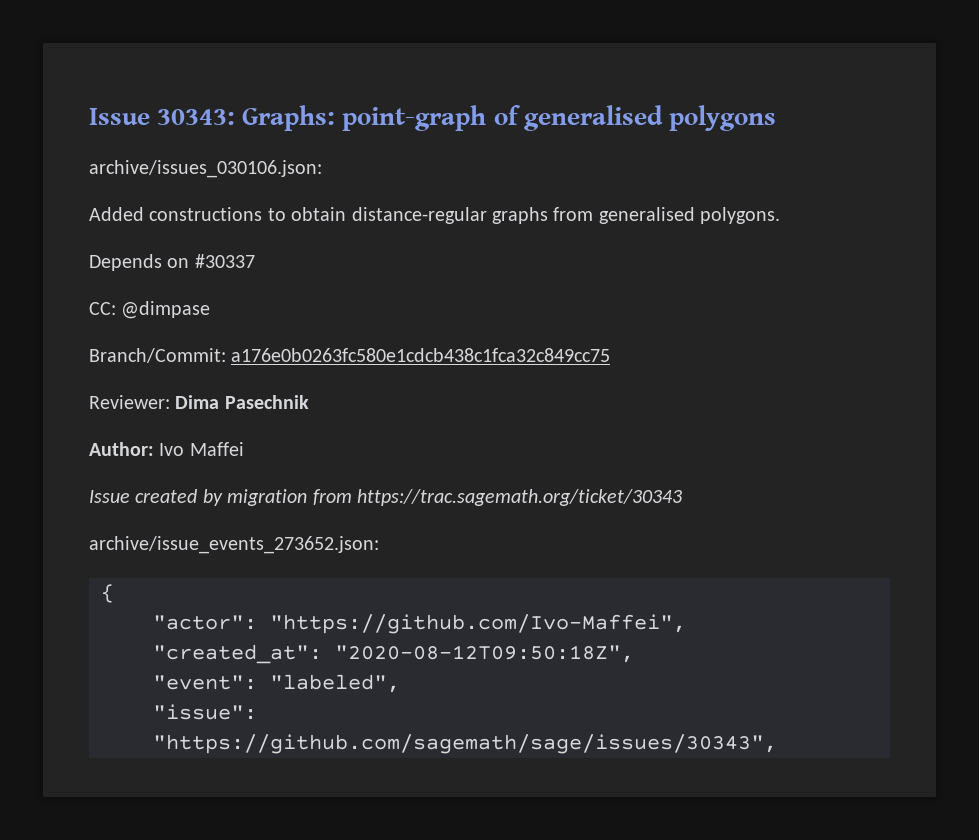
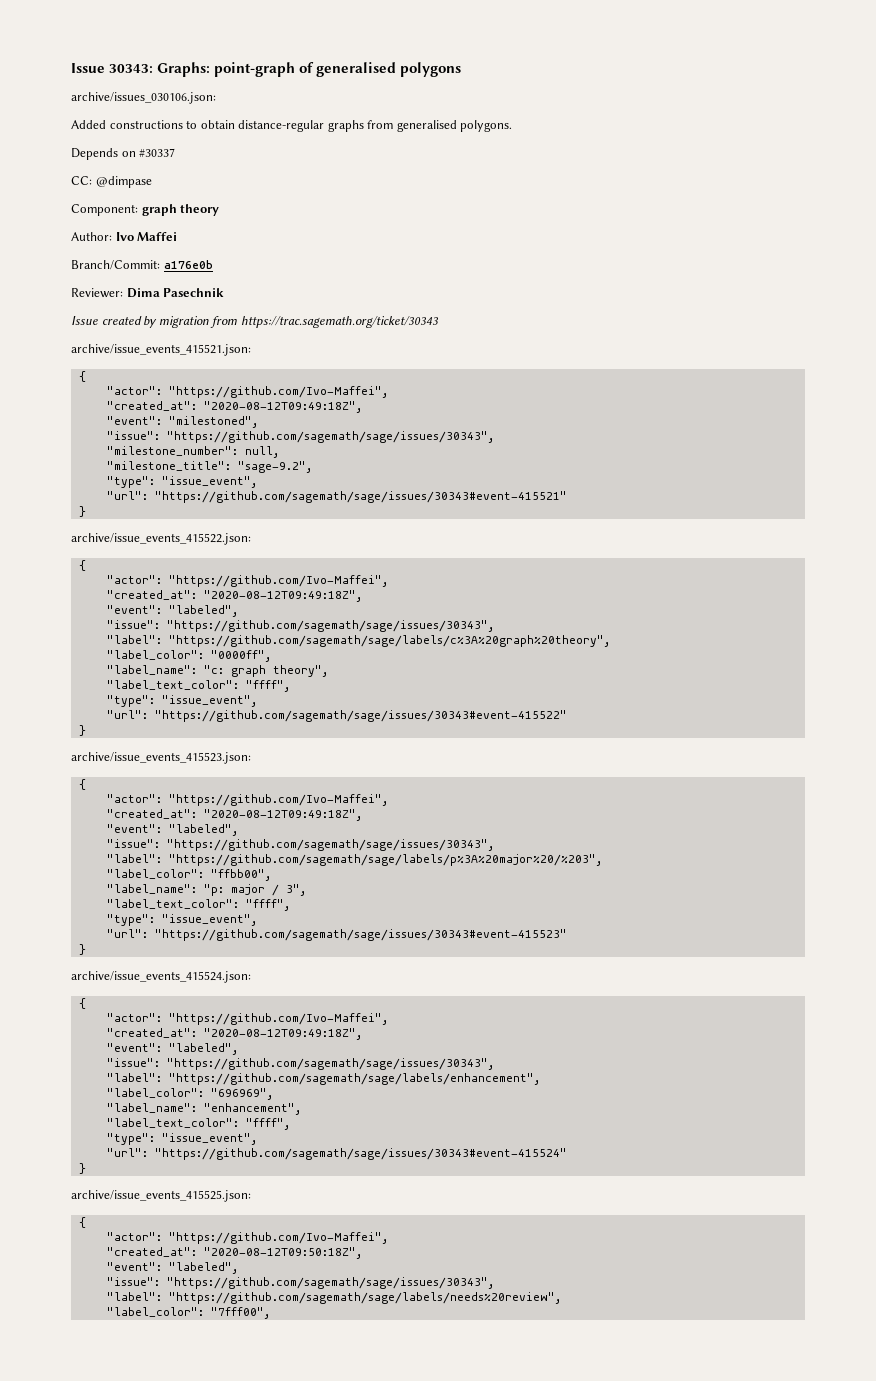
(211, 310) none -> [71,204,220,216] [71,232,178,241] // Component: graph theory // Author: Ivo Maffei
[231,348,611,362] a176e0b0263fc580e1cdcb438c1fca32c849cc75 -> [163,260,213,269] a176e0b
[89,442,244,456] // Author: Ivo Maffei -> (225, 292) none
[89,536,379,554] archive/issue_events_273652.json: -> [71,344,251,356] [78,371,86,382] [106,386,388,398] [106,401,362,413] [106,416,258,428] [106,431,494,443] [106,446,279,458] [106,461,312,473] [106,476,257,488] [106,491,567,503] [78,506,86,517] [71,533,251,545] [78,560,86,571] [106,575,388,587] [106,590,362,602] [106,605,238,617] [106,620,494,632] [106,635,610,647] [106,650,271,662] [106,665,328,677] [106,680,290,692] [106,695,257,707] [106,710,567,722] [78,725,86,736] [71,752,251,764] [78,779,86,790] [106,794,388,806] [106,809,362,821] [106,824,238,836] [106,839,494,851] [106,854,602,866] [106,869,271,881] [106,884,306,896] [106,899,290,911] [106,914,257,926] [106,929,567,941] [78,944,86,955] [71,971,251,983] [78,998,86,1009] [106,1013,388,1025] [106,1028,362,1040] [106,1043,238,1055] [106,1058,494,1070] [106,1073,540,1085] [106,1088,273,1100] [106,1103,301,1115] [106,1118,290,1130] [106,1133,257,1145] [106,1148,567,1160] [78,1163,86,1174] [71,1190,251,1202] archive/issue_events_415521.json: // { // "actor": "https://github.com/Ivo-Maffei", // "created_at": "2020-08-12T09:49:18Z", // "event": "milestoned", // "issue": "https://github.com/sagemath/sage/issues/30343", // "milestone_number": null, // "milestone_title": "sage-9.2", // "type": "issue_event", // "url": "https://github.com/sagemath/sage/issues/30343#event-415521" // } // archive/issue_events_415522.json: // { // "actor": "https://github.com/Ivo-Maffei", // "created_at": "2020-08-12T09:49:18Z", // "event": "labeled", // "issue": "https://github.com/sagemath/sage/issues/30343", // "label": "https://github.com/sagemath/sage/labels/c%3A%20graph%20theory", // "label_color": "0000ff", // "label_name": "c: graph theory", // "label_text_color": "ffff", // "type": "issue_event", // "url": "https://github.com/sagemath/sage/issues/30343#event-415522" // } // archive/issue_events_415523.json: // { // "actor": "https://github.com/Ivo-Maffei", // "created_at": "2020-08-12T09:49:18Z", // "event": "labeled", // "issue": "https://github.com/sagemath/sage/issues/30343", // "label": "https://github.com/sagemath/sage/labels/p%3A%20major%20/%203", // "label_color": "ffbb00", // "label_name": "p: major / 3", // "label_text_color": "ffff", // "type": "issue_event", // "url": "https://github.com/sagemath/sage/issues/30343#event-415523" // } // archive/issue_events_415524.json: // { // "actor": "https://github.com/Ivo-Maffei", // "created_at": "2020-08-12T09:49:18Z", // "event": "labeled", // "issue": "https://github.com/sagemath/sage/issues/30343", // "label": "https://github.com/sagemath/sage/labels/enhancement", // "label_color": "696969", // "label_name": "enhancement", // "label_text_color": "ffff", // "type": "issue_event", // "url": "https://github.com/sagemath/sage/issues/30343#event-415524" // } // archive/issue_events_415525.json:
(777, 744) none -> [106,1292,561,1304] [106,1307,270,1319] // "label": "https://github.com/sagemath/sage/labels/needs%20review", // "label_color": "7fff00",

